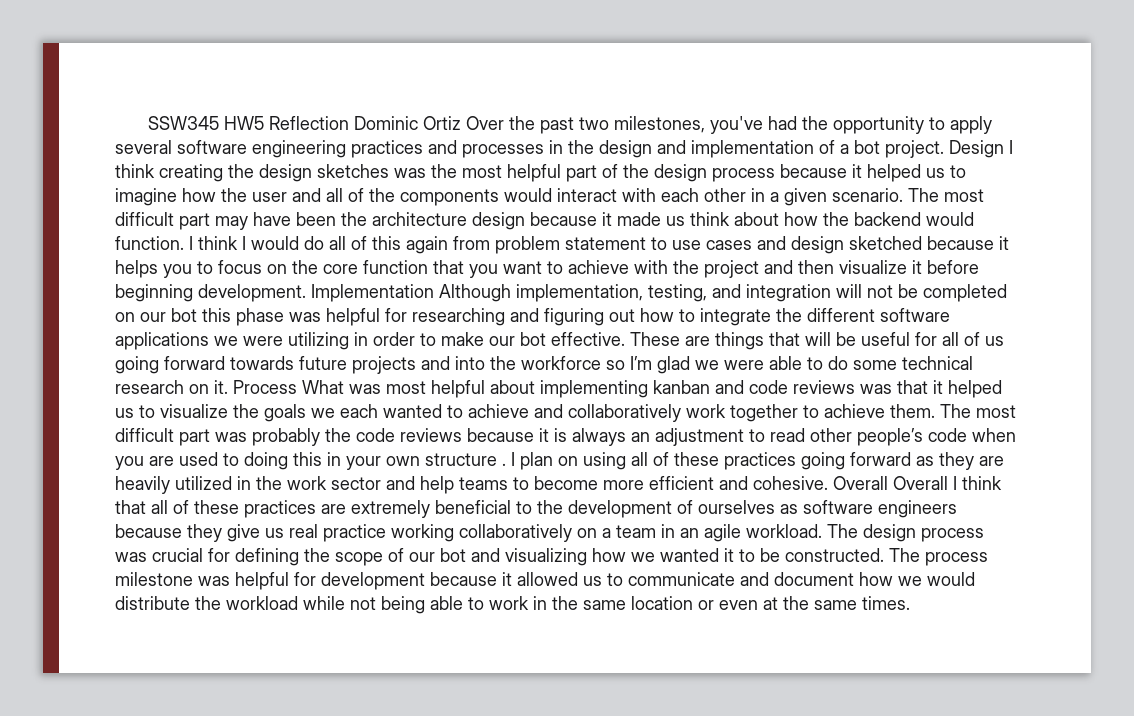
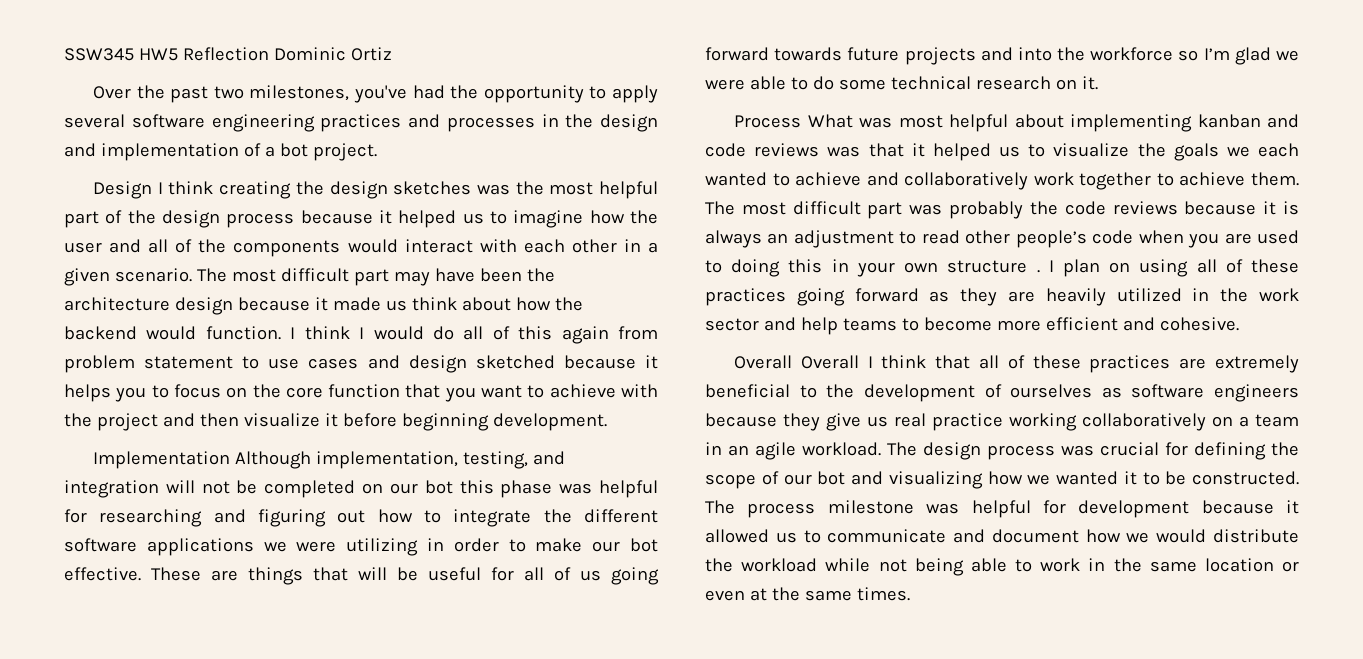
(462, 123) none -> (392, 54) //
(944, 149) none -> (377, 152) //
(306, 293) none -> (607, 422) //
(228, 387) none -> (1098, 83) //
(828, 483) none -> (1239, 324) //

